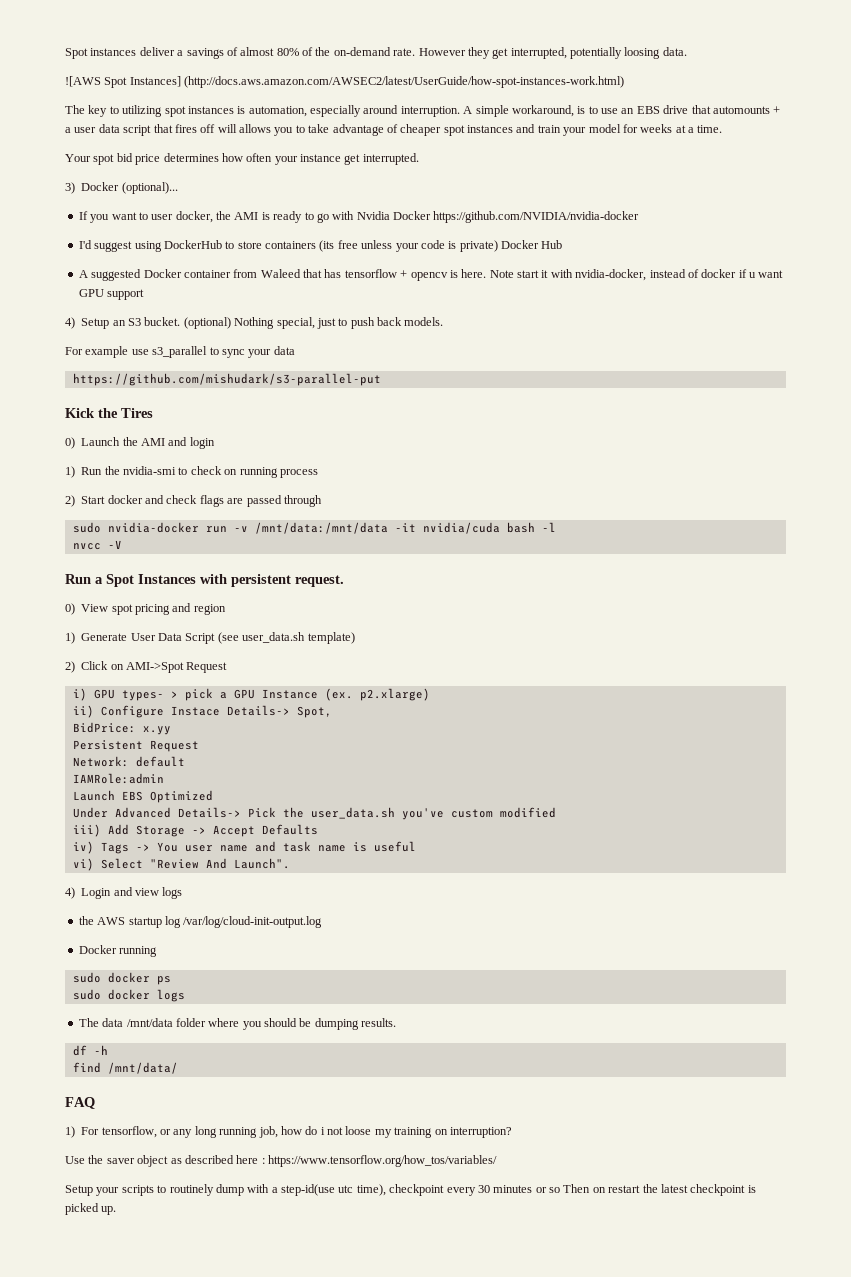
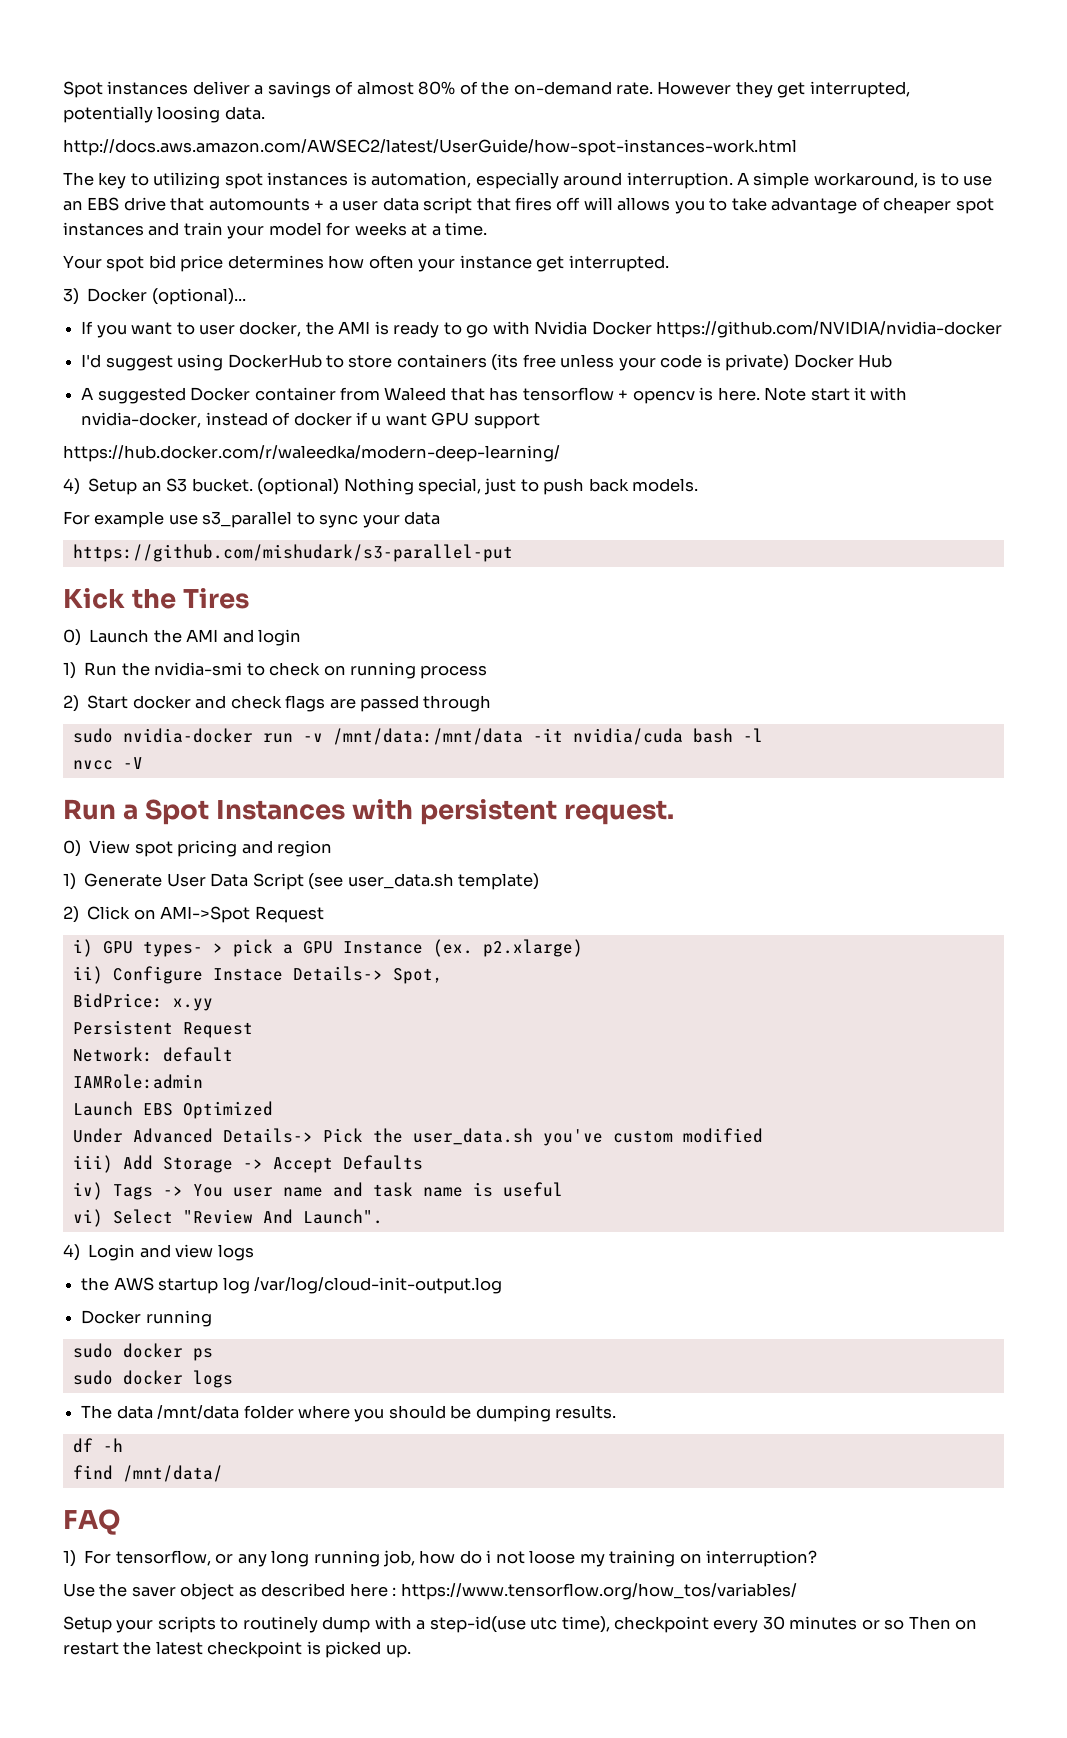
[65,76,625,88] ![AWS Spot Instances] (http://docs.aws.amazon.com/AWSEC2/latest/UserGuide/how-spot-instances-work.html) -> [63,139,797,156] http://docs.aws.amazon.com/AWSEC2/latest/UserGuide/how-spot-instances-work.html
(145, 294) none -> [63,445,560,462] // https://hub.docker.com/r/waleedka/modern-deep-learning/

